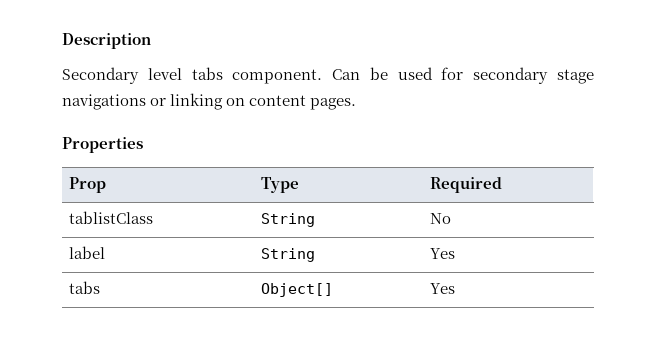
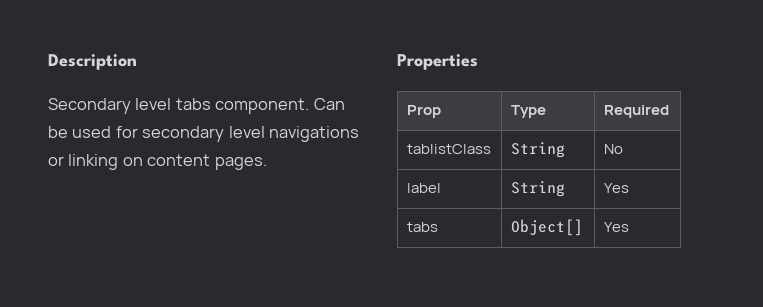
[557,69,594,84] stage -> [228,126,265,138] level

